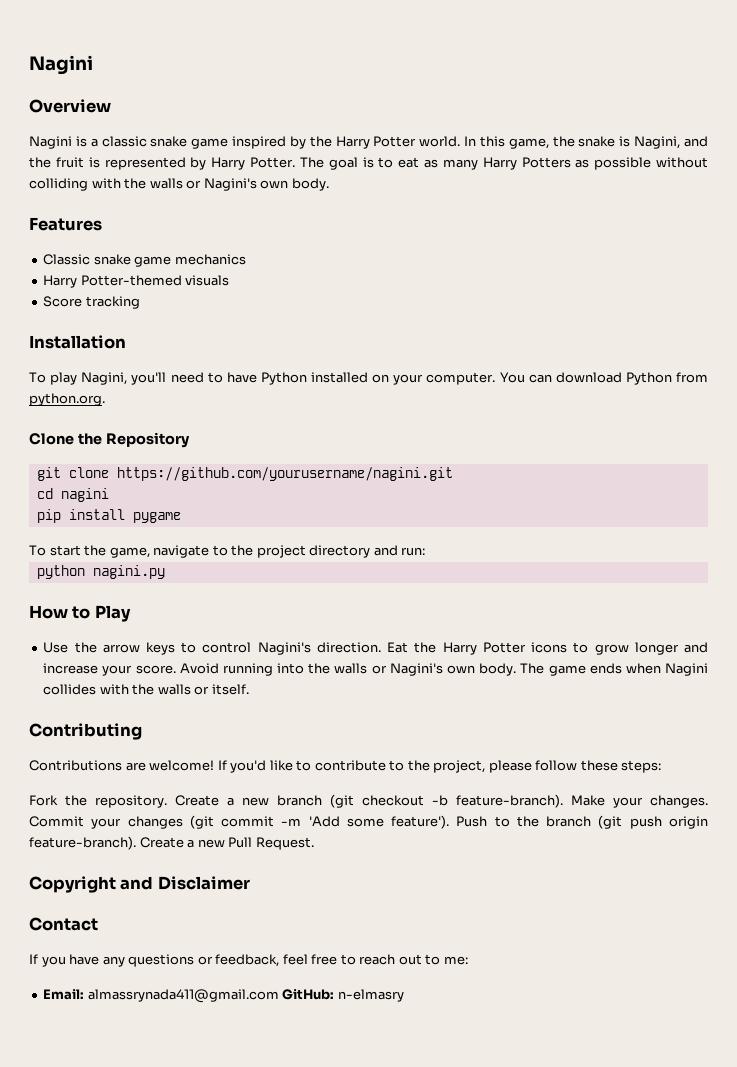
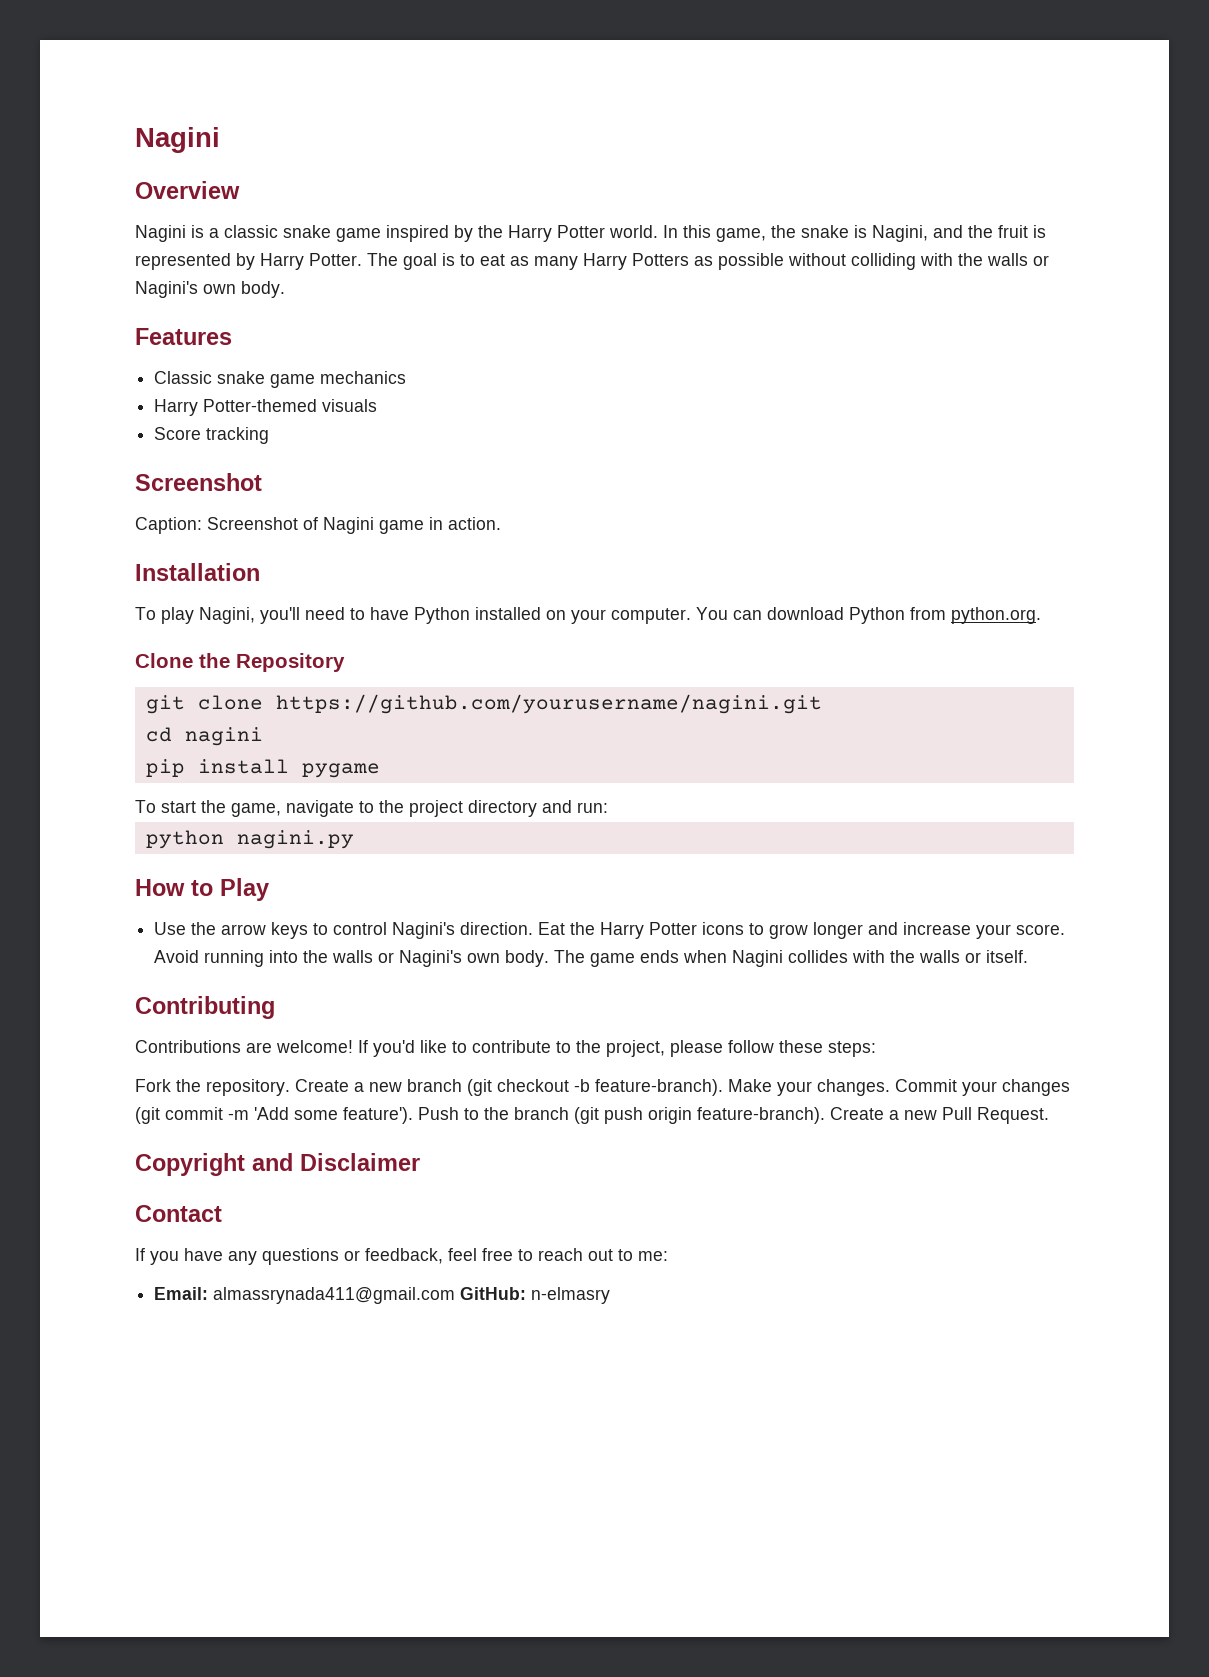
(140, 302) none -> [135,473,262,491] [135,517,501,534] // Screenshot // Caption: Screenshot of Nagini game in action.

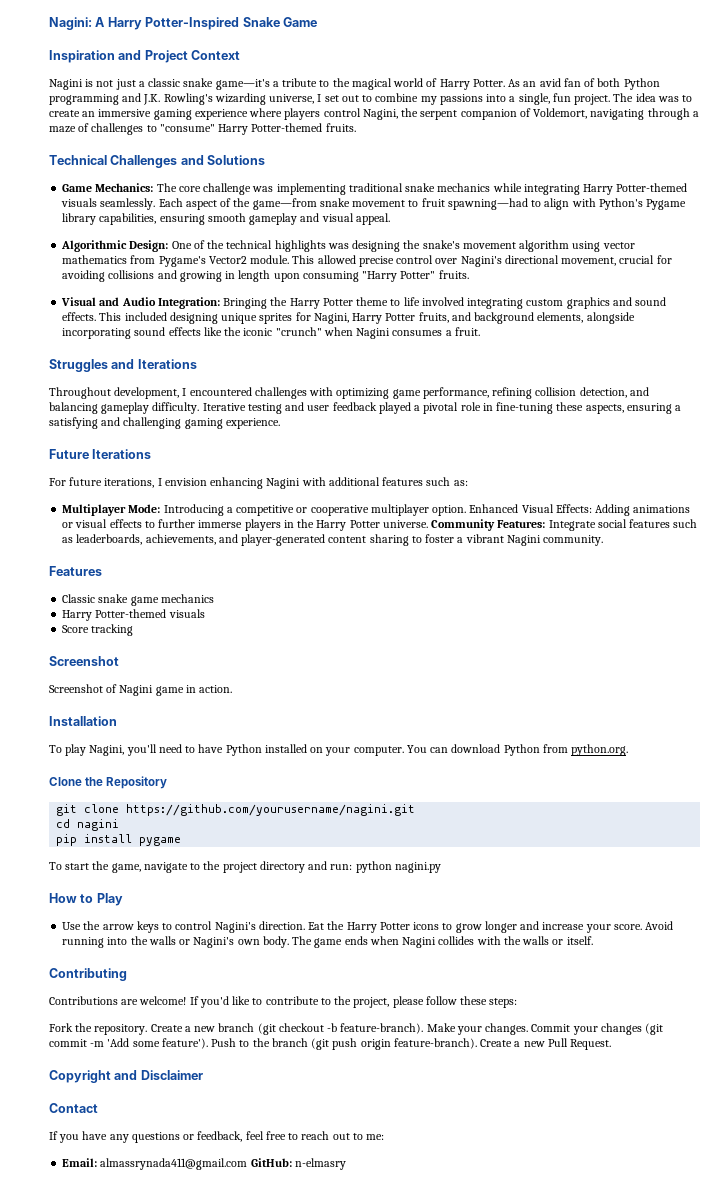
[135,127,220,153] [135,181,240,199] Nagini // Overview -> [49,17,317,30] [49,50,241,63] Nagini: A Harry Potter-Inspired Snake Game // Inspiration and Project Context
(204, 231) none -> [96,79,136,90] not just
[336,225,1046,242] [135,253,1049,270] [135,281,285,298] game inspired by the Harry Potter world. In this game, the snake is Nagini, and the fruit is represented by Harry Potter. The goal is to eat as many Harry Potters as possible without colliding with the walls or Nagini's own body. -> [215,78,660,90] [49,93,693,105] [49,108,699,120] [49,123,356,135] [49,155,266,168] [62,183,688,195] [61,198,687,210] [62,213,390,225] [61,240,635,252] [62,255,672,267] [62,270,469,282] [61,297,667,309] [62,312,635,324] [62,327,480,339] [49,359,197,372] [49,387,649,399] [49,402,682,414] [49,417,280,429] [49,449,152,459] [49,477,468,489] [62,504,691,516] [62,519,698,531] [62,534,604,546] game—it's a tribute to the magical world of Harry Potter. As an avid fan of both Python programming and J.K. Rowling's wizarding universe, I set out to combine my passions into a single, fun project. The idea was to create an immersive gaming experience where players control Nagini, the serpent companion of Voldemort, navigating through a maze of challenges to "consume" Harry Potter-themed fruits. // Technical Challenges and Solutions // Game Mechanics: The core challenge was implementing traditional snake mechanics while integrating Harry Potter-themed visuals seamlessly. Each aspect of the game—from snake movement to fruit spawning—had to align with Python's Pygame library capabilities, ensuring smooth gameplay and visual appeal. // Algorithmic Design: One of the technical highlights was designing the snake's movement algorithm using vector mathematics from Pygame's Vector2 module. This allowed precise control over Nagini's directional movement, crucial for avoiding collisions and growing in length upon consuming "Harry Potter" fruits. // Visual and Audio Integration: Bringing the Harry Potter theme to life involved integrating custom graphics and sound effects. This included designing unique sprites for Nagini, Harry Potter fruits, and background elements, alongside incorporating sound effects like the iconic "crunch" when Nagini consumes a fruit. // Struggles and Iterations // Throughout development, I encountered challenges with optimizing game performance, refining collision detection, and balancing gameplay difficulty. Iterative testing and user feedback played a pivotal role in fine-tuning these aspects, ensuring a satisfying and challenging gaming experience. // Future Iterations // For future iterations, I envision enhancing Nagini with additional features such as: // Multiplayer Mode: Introducing a competitive or cooperative multiplayer option. Enhanced Visual Effects: Adding animations or visual effects to further immerse players in the Harry Potter universe. Community Features: Integrate social features such as leaderboards, achievements, and player-generated content sharing to foster a vibrant Nagini community.
[135,517,202,534] Caption: -> (119, 661) none
(608, 807) // -> (353, 867) none

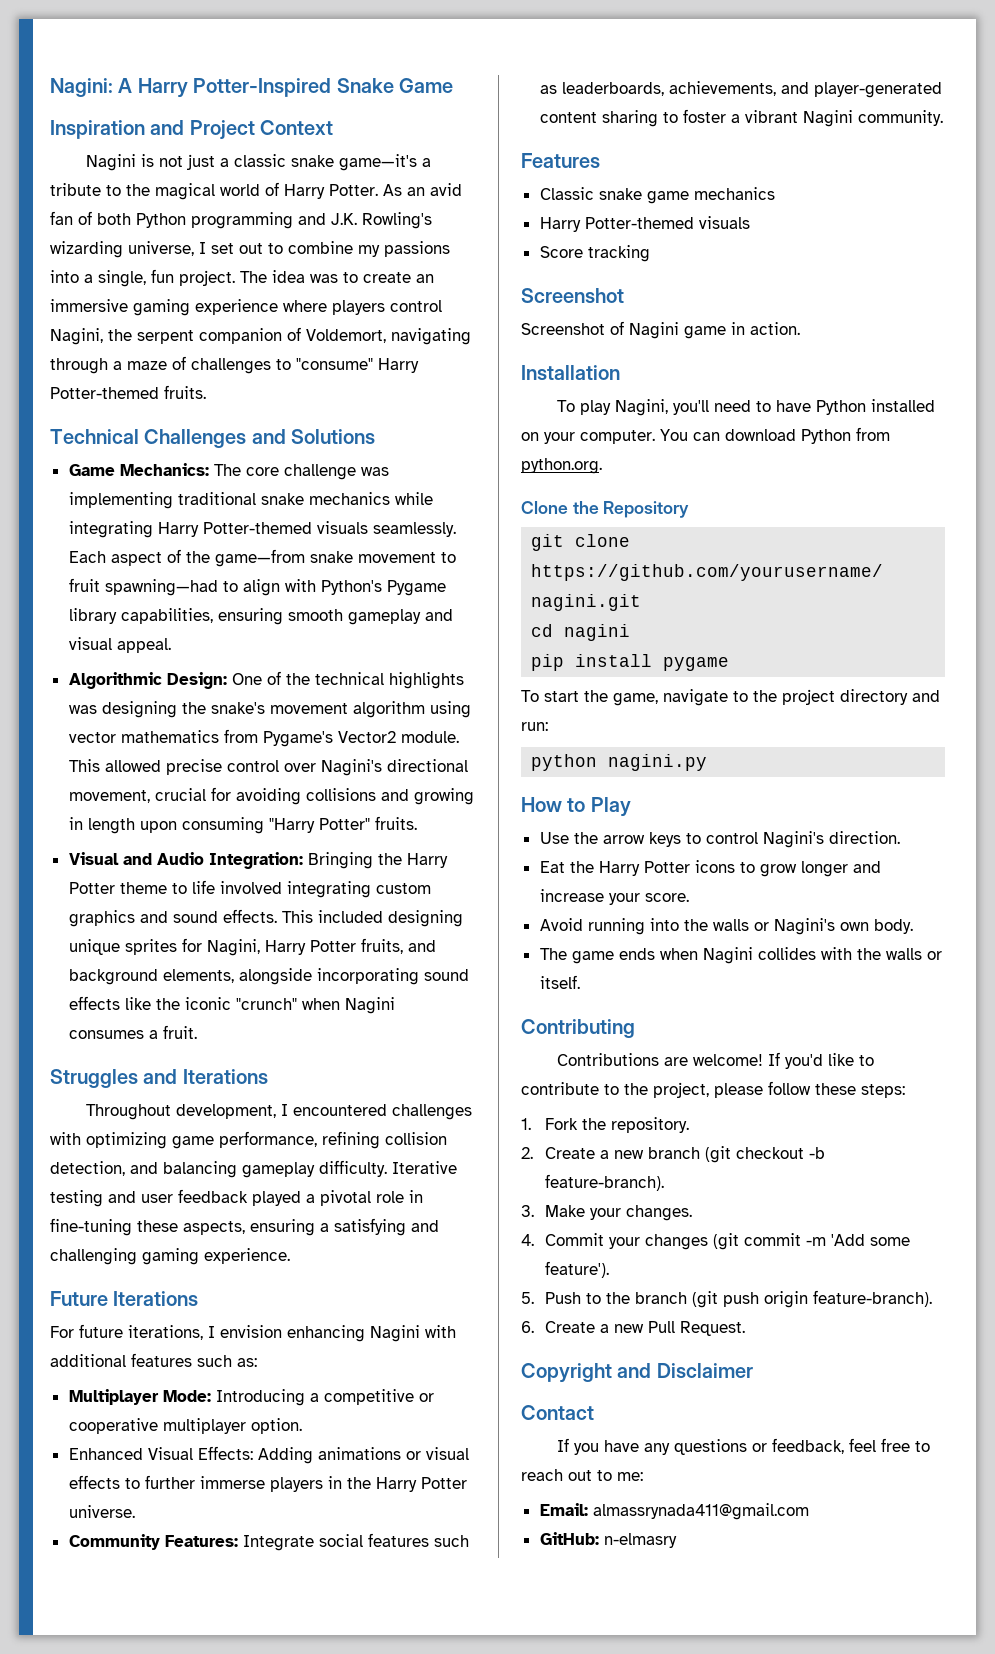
(467, 510) none -> (302, 1426) //
(428, 524) none -> (135, 1511) //
(353, 867) none -> (548, 726) //
(305, 925) none -> (900, 837) //
(642, 927) none -> (689, 897) //
(289, 942) none -> (913, 926) //
(518, 1003) none -> [521,1118,531,1130] 1.
(148, 1029) none -> [521,1147,533,1159] // 2.
(424, 1028) none -> [521,1205,534,1217] // 3.
(529, 1029) none -> [521,1234,534,1246] // 4.
(208, 1043) none -> [521,1292,534,1304] // 5.
(477, 1043) none -> [521,1321,534,1333] // 6.
(248, 1164) none -> (809, 1511) //

